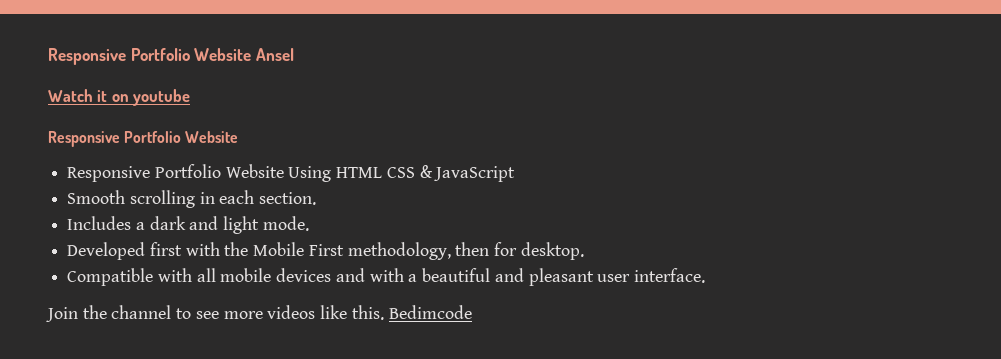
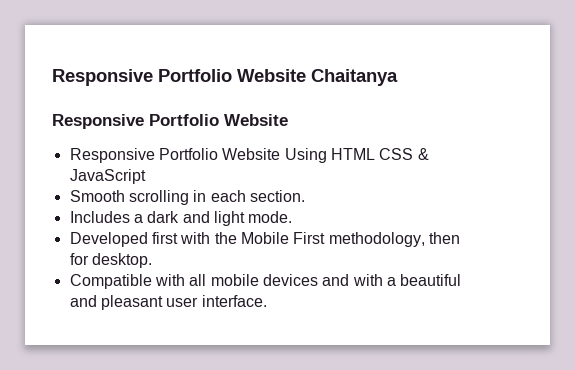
[48,48,294,65] [48,89,191,106] Responsive Portfolio Website Ansel // Watch it on youtube -> [52,69,398,86] Responsive Portfolio Website Chaitanya
[46,305,472,322] // Join the channel to see more videos like this. Bedimcode -> (267, 301) none

